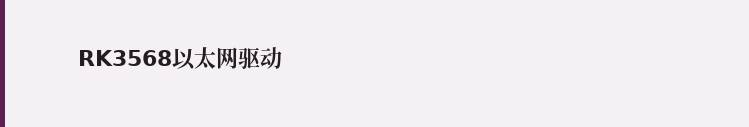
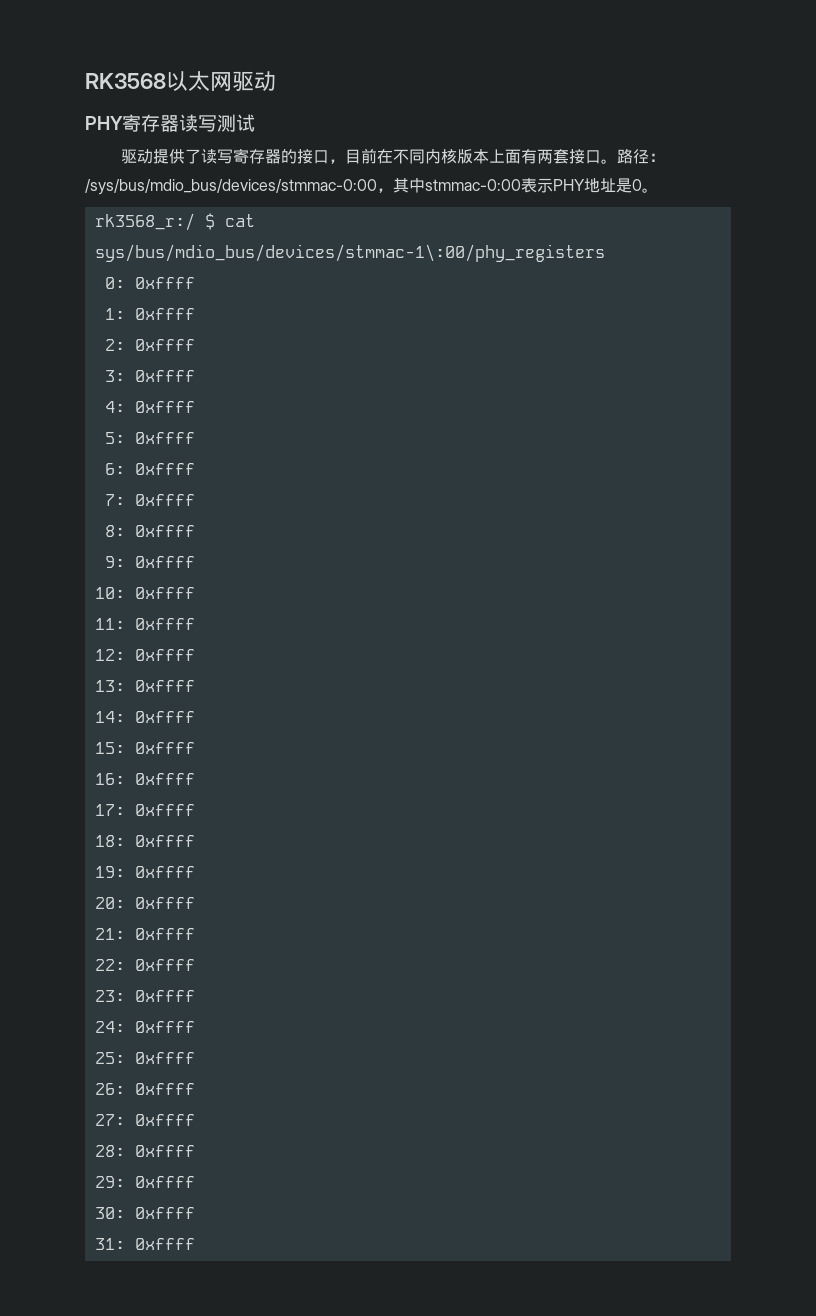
(282, 58) none -> [85,114,255,132] [120,148,665,164] [85,178,658,195] [94,213,255,231] [94,244,605,262] [104,277,195,289] [104,308,195,320] [104,339,195,351] [104,370,195,382] [104,401,195,413] [104,432,195,444] [104,463,195,475] [104,494,195,506] [104,525,195,537] [104,556,195,568] [94,587,195,599] [94,618,195,630] [94,649,195,661] [94,680,195,692] [94,711,195,723] [94,742,195,754] [94,773,195,785] [94,804,195,816] [94,835,195,847] [94,866,195,878] [94,897,195,909] [94,928,195,940] [94,959,195,971] [94,990,195,1002] [94,1021,195,1033] [94,1052,195,1064] [94,1083,195,1095] [94,1114,195,1126] [94,1145,195,1157] [94,1176,195,1188] [94,1207,195,1219] [94,1238,195,1250] // PHY寄存器读写测试 // 驱动提供了读写寄存器的接口，目前在不同内核版本上面有两套接口。路径：/sys/bus/mdio_bus/devices/stmmac-0:00，其中stmmac-0:00表示PHY地址是0。 // rk3568_r:/ $ cat sys/bus/mdio_bus/devices/stmmac-1\:00/phy_registers // 0: 0xffff // 1: 0xffff // 2: 0xffff // 3: 0xffff // 4: 0xffff // 5: 0xffff // 6: 0xffff // 7: 0xffff // 8: 0xffff // 9: 0xffff // 10: 0xffff // 11: 0xffff // 12: 0xffff // 13: 0xffff // 14: 0xffff // 15: 0xffff // 16: 0xffff // 17: 0xffff // 18: 0xffff // 19: 0xffff // 20: 0xffff // 21: 0xffff // 22: 0xffff // 23: 0xffff // 24: 0xffff // 25: 0xffff // 26: 0xffff // 27: 0xffff // 28: 0xffff // 29: 0xffff // 30: 0xffff // 31: 0xffff

